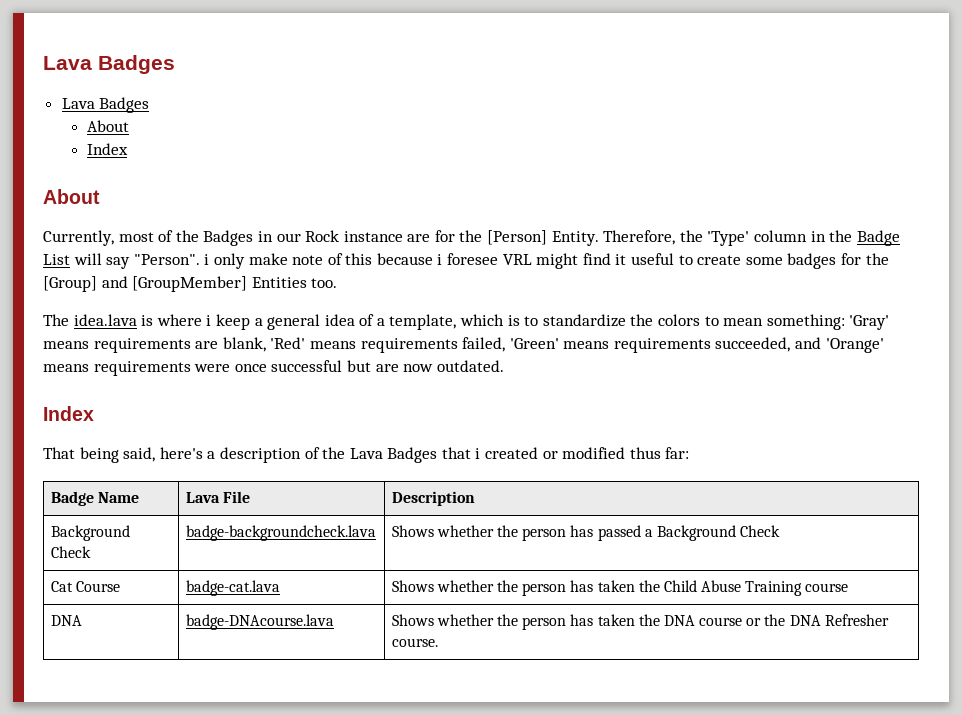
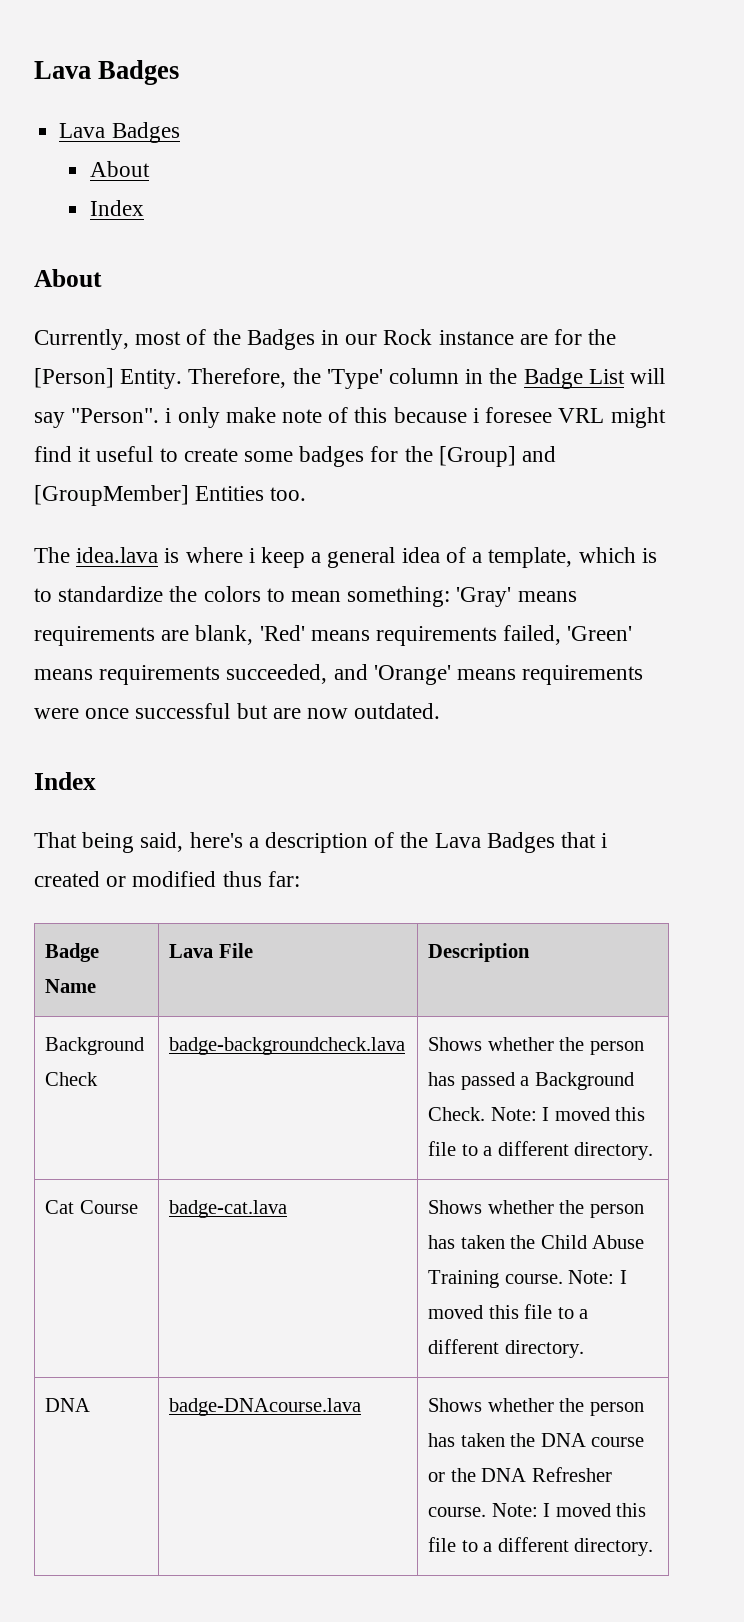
[740,525,781,537] Check -> [428,1107,646,1121] [428,1141,654,1160] Check. Note: I moved this file to a different directory.
[805,583,849,592] course -> [504,1270,627,1284] [428,1304,589,1319] [428,1339,584,1358] course. Note: I moved this file to a different directory.
(438, 642) none -> [491,1503,647,1517] [428,1537,654,1556] Note: I moved this file to a different directory.

